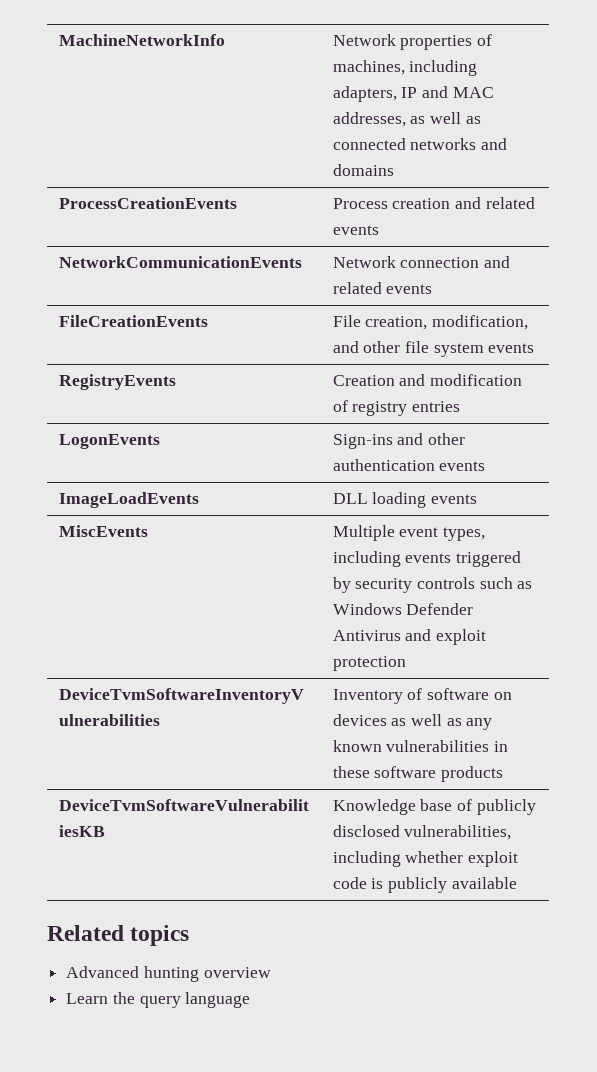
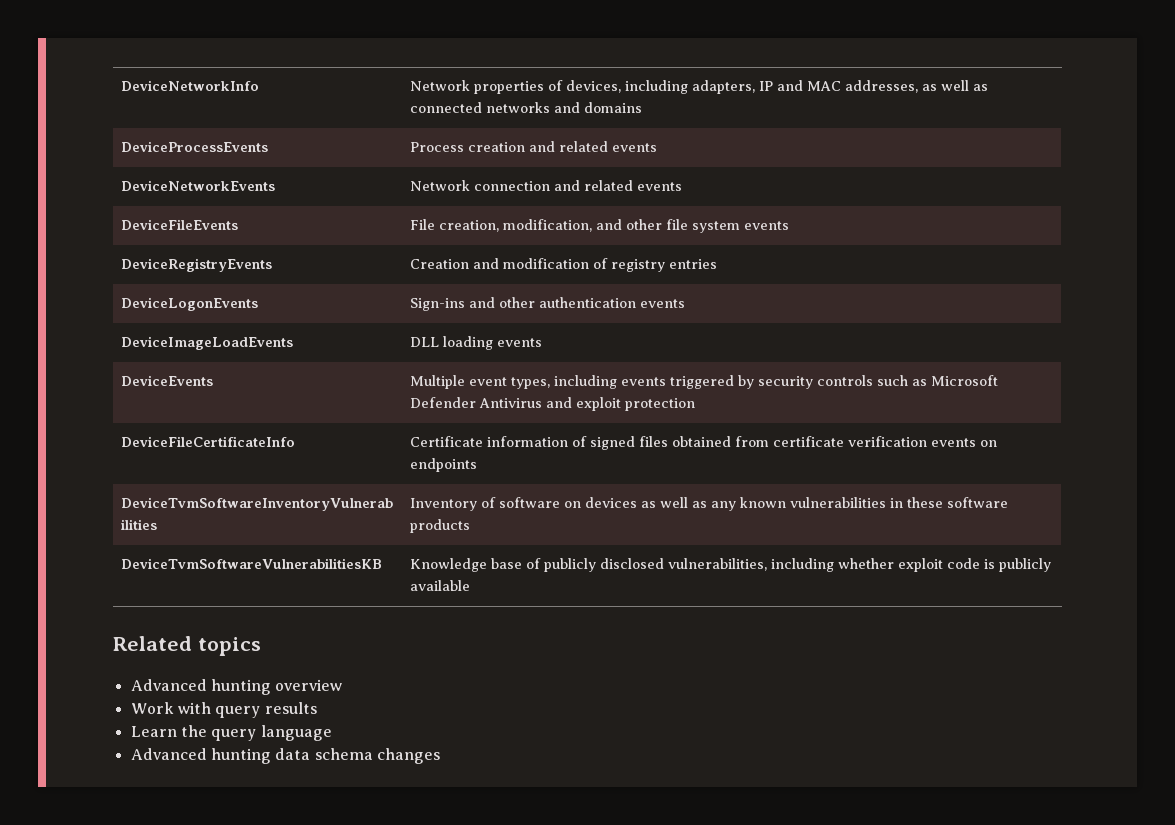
[58,34,225,46] MachineNetworkInfo -> [120,80,259,91] DeviceNetworkInfo
[332,60,405,75] machines, -> [565,80,621,93] devices,
[58,197,237,209] ProcessCreationEvents -> [120,141,268,152] DeviceProcessEvents
[58,256,302,268] NetworkCommunicationEvents -> [120,180,275,191] DeviceNetworkEvents
[58,315,208,327] FileCreationEvents -> [120,219,238,230] DeviceFileEvents
[58,374,176,390] RegistryEvents -> [120,258,272,272] DeviceRegistryEvents
[58,434,160,449] LogonEvents -> [120,297,258,311] DeviceLogonEvents
[58,492,199,508] ImageLoadEvents -> [120,336,293,350] DeviceImageLoadEvents
[58,525,148,537] MiscEvents -> [120,375,213,386] DeviceEvents
[332,603,402,615] Windows -> [930,375,998,386] Microsoft
(406, 663) none -> [120,436,295,447] [409,436,997,450] [409,458,477,472] // DeviceFileCertificateInfo | Certificate information of signed files obtained from certificate verification events on endpoints
(271, 972) none -> [130,702,317,718] // Work with query results
(251, 1000) none -> [130,748,440,764] // Advanced hunting data schema changes

